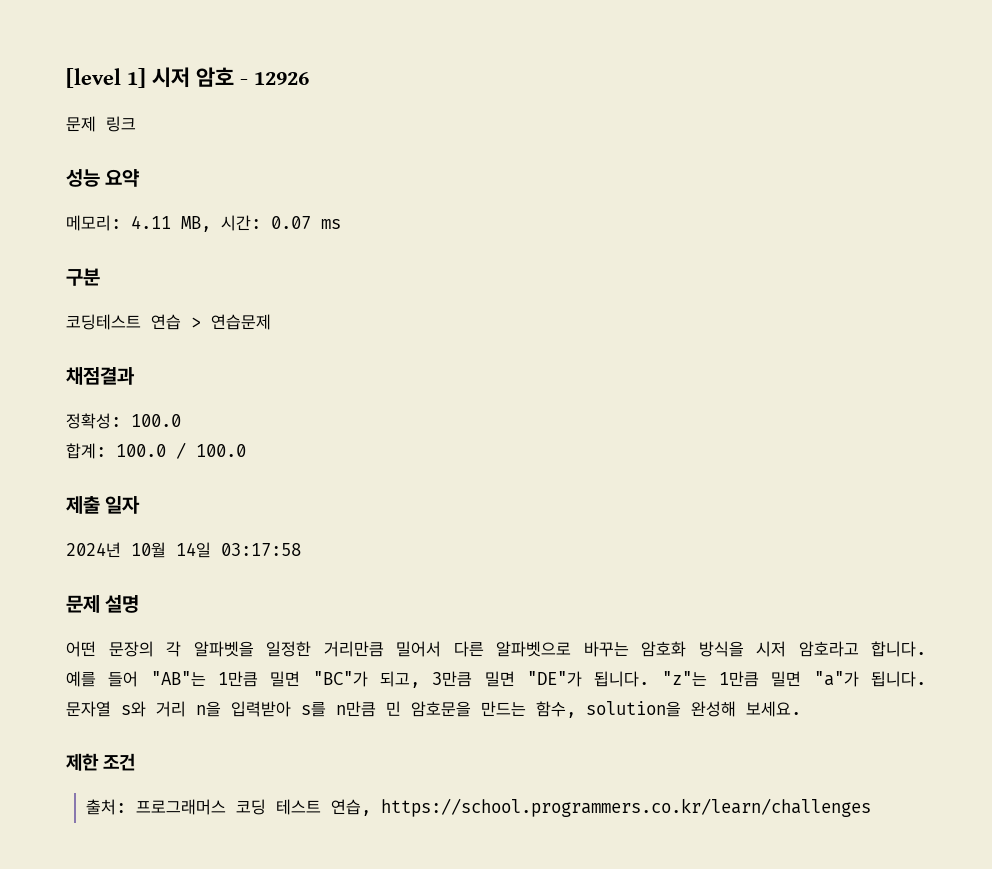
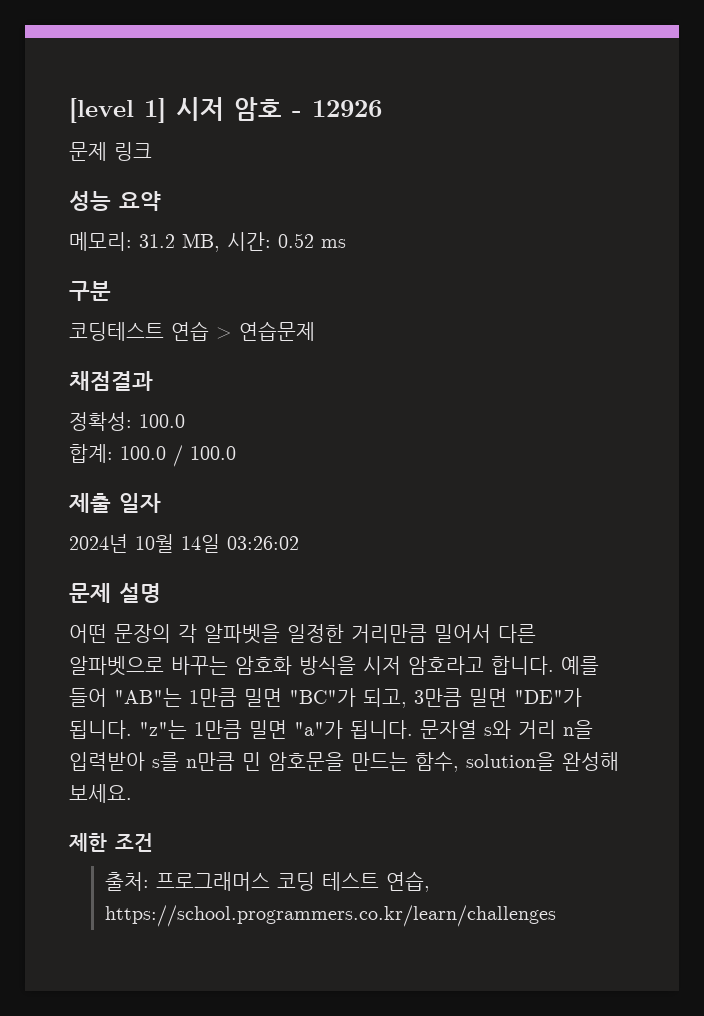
[131,215,171,229] 4.11 -> [139,234,175,248] 31.2
[271,216,311,229] 0.07 -> [278,233,314,248] 0.52
[221,543,301,556] 03:17:58 -> [227,536,299,550] 03:26:02

